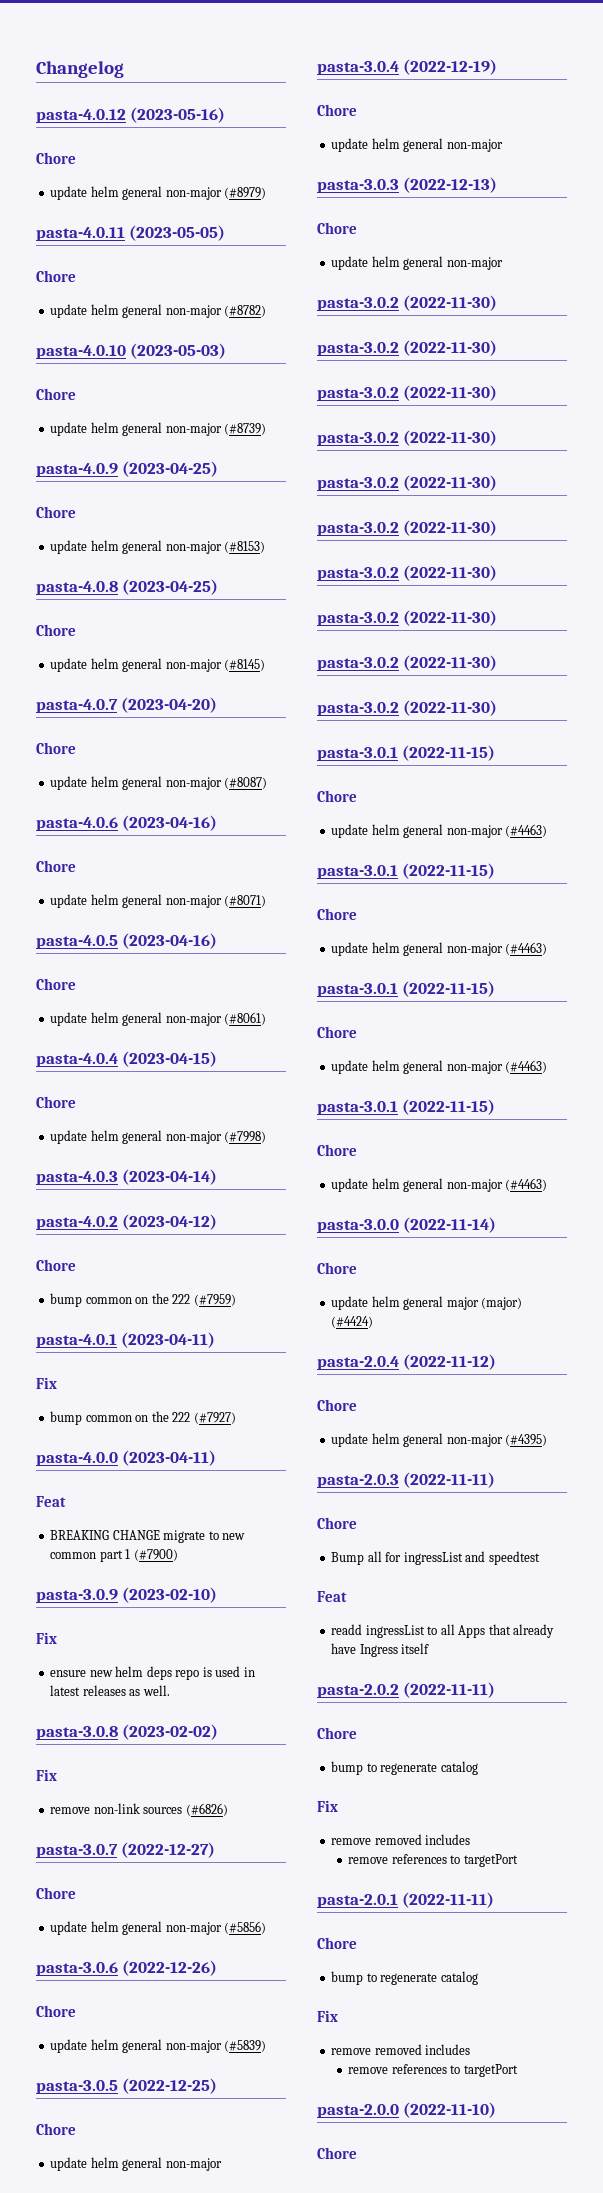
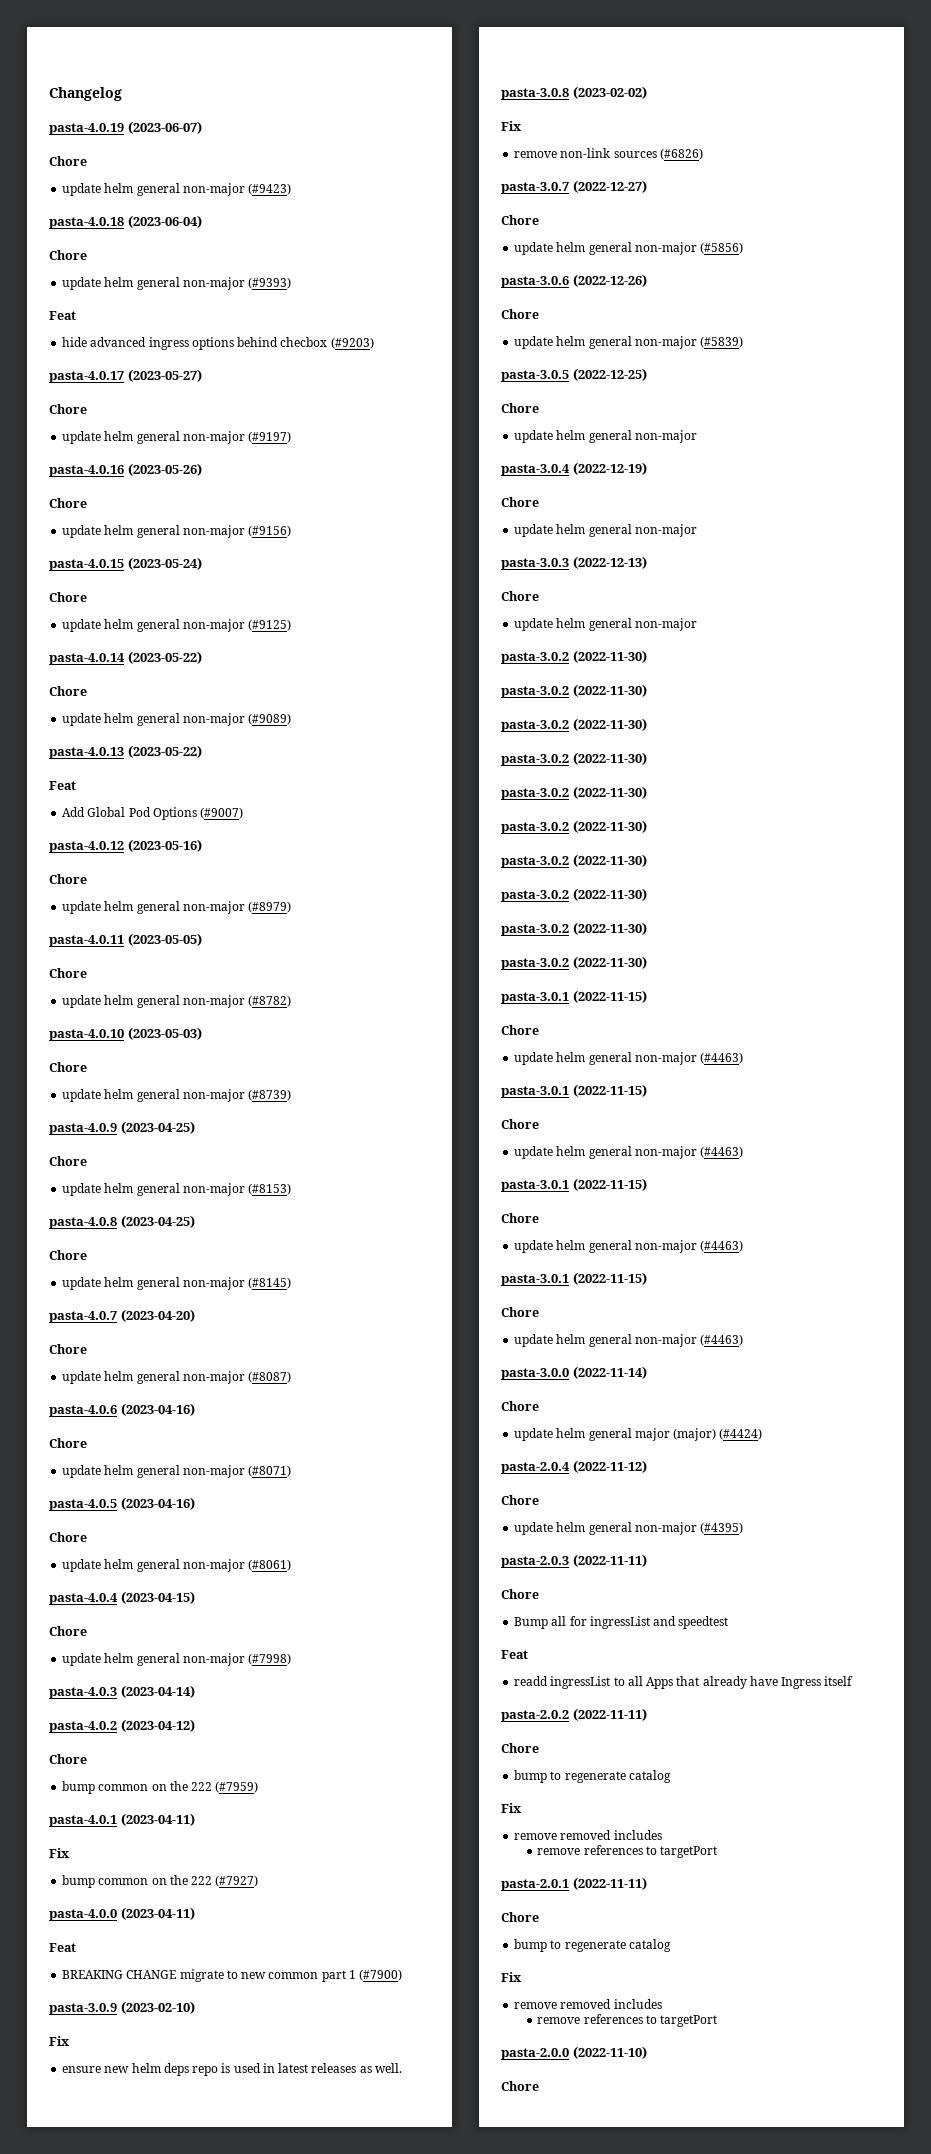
(124, 69) none -> [49,121,202,135] [49,156,87,166] [62,183,292,196] [49,215,202,229] [49,250,87,260] [62,277,292,290] [49,311,76,320] [62,337,374,350] [49,369,202,383] [49,404,87,414] [62,431,292,444] [49,463,202,477] [49,498,87,508] [62,525,292,538] [49,557,202,571] [49,592,87,602] [62,619,292,632] [49,651,202,665] [49,686,87,696] [62,713,292,726] [49,745,202,759] [49,781,76,790] [62,807,244,820] // pasta-4.0.19 (2023-06-07) // Chore // update helm general non-major (#9423) // pasta-4.0.18 (2023-06-04) // Chore // update helm general non-major (#9393) // Feat // hide advanced ingress options behind checbox (#9203) // pasta-4.0.17 (2023-05-27) // Chore // update helm general non-major (#9197) // pasta-4.0.16 (2023-05-26) // Chore // update helm general non-major (#9156) // pasta-4.0.15 (2023-05-24) // Chore // update helm general non-major (#9125) // pasta-4.0.14 (2023-05-22) // Chore // update helm general non-major (#9089) // pasta-4.0.13 (2023-05-22) // Feat // Add Global Pod Options (#9007)

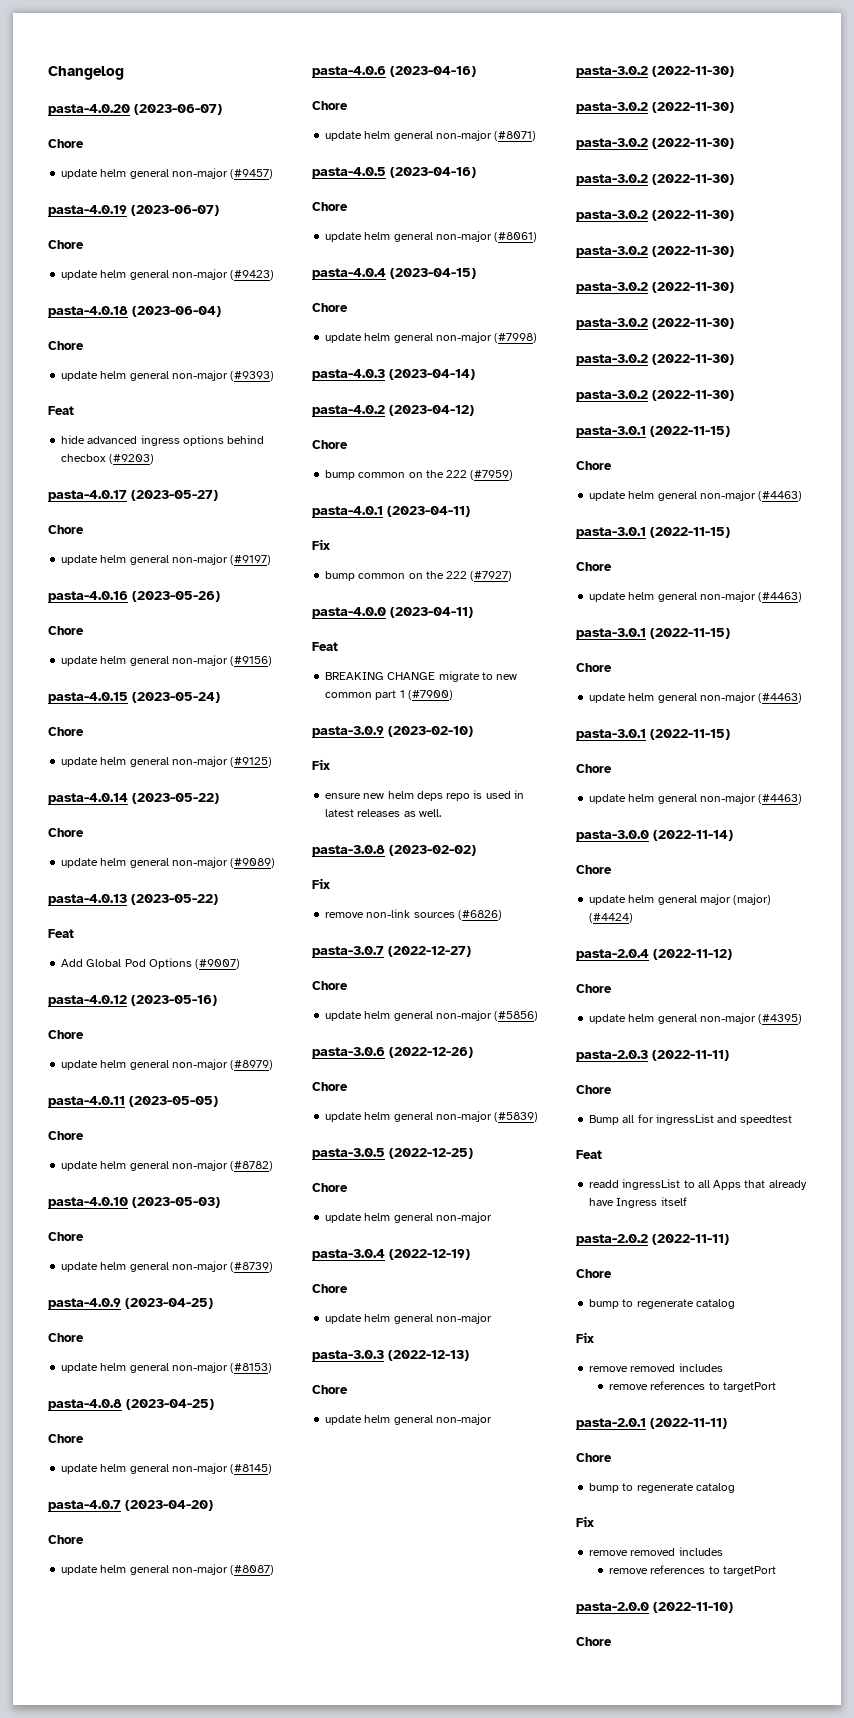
(122, 94) none -> [48,104,222,115] [48,139,84,148] [61,168,274,179] // pasta-4.0.20 (2023-06-07) // Chore // update helm general non-major (#9457)

